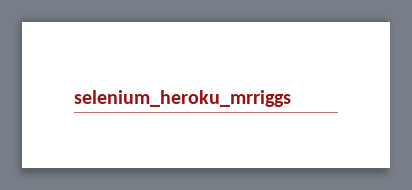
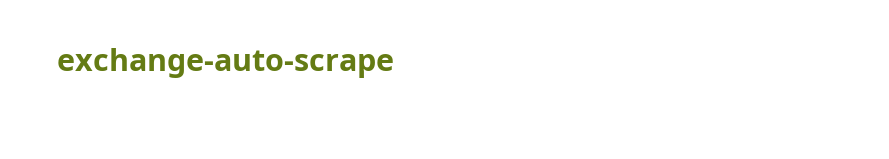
[74,90,291,107] selenium_heroku_mrriggs -> [57,48,394,78] exchange-auto-scrape

